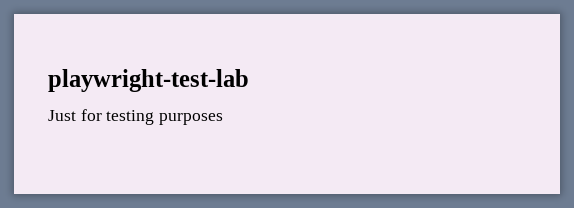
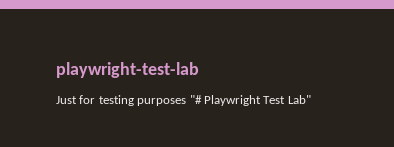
(224, 119) none -> [189,95,311,106] "# Playwright Test Lab"

